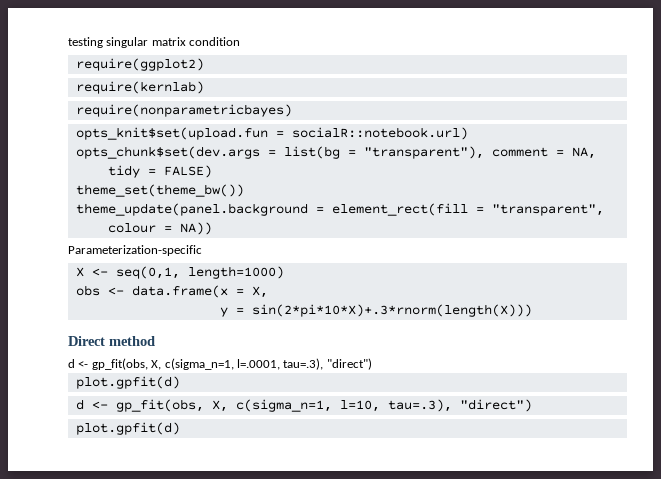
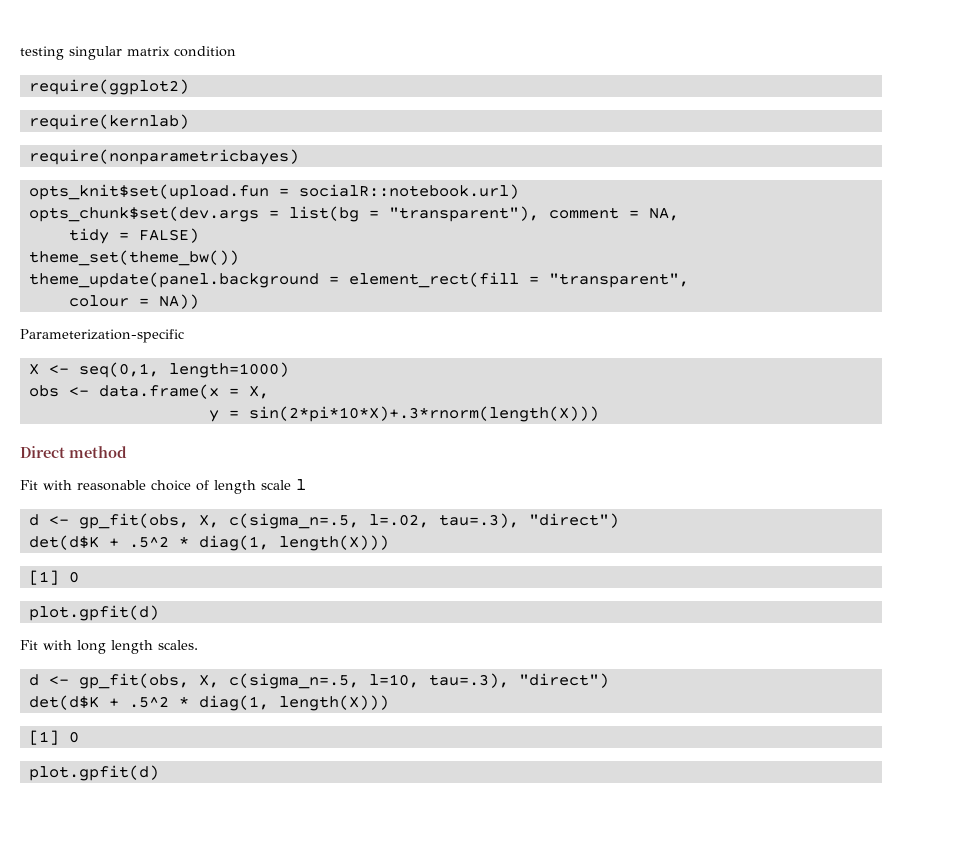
[68,358,372,370] [75,376,180,389] [75,399,532,412] d <- gp_fit(obs, X, c(sigma_n=1, l=.0001, tau=.3), "direct") // plot.gpfit(d) // d <- gp_fit(obs, X, c(sigma_n=1, l=10, tau=.3), "direct") -> [20,479,306,494] [28,513,619,529] [28,535,389,551] [28,570,79,585] [28,605,159,621] [20,640,198,654] [28,673,609,689] [28,695,389,711] [28,730,79,745] Fit with reasonable choice of length scale l // d <- gp_fit(obs, X, c(sigma_n=.5, l=.02, tau=.3), "direct") // det(d$K + .5^2 * diag(1, length(X))) // [1] 0 // plot.gpfit(d) // Fit with long length scales. // d <- gp_fit(obs, X, c(sigma_n=.5, l=10, tau=.3), "direct") // det(d$K + .5^2 * diag(1, length(X))) // [1] 0

